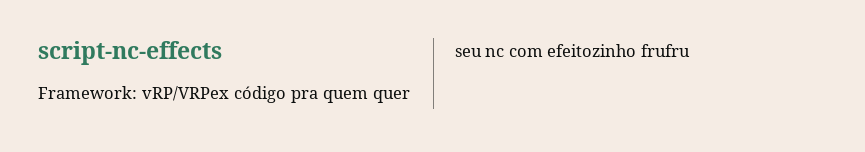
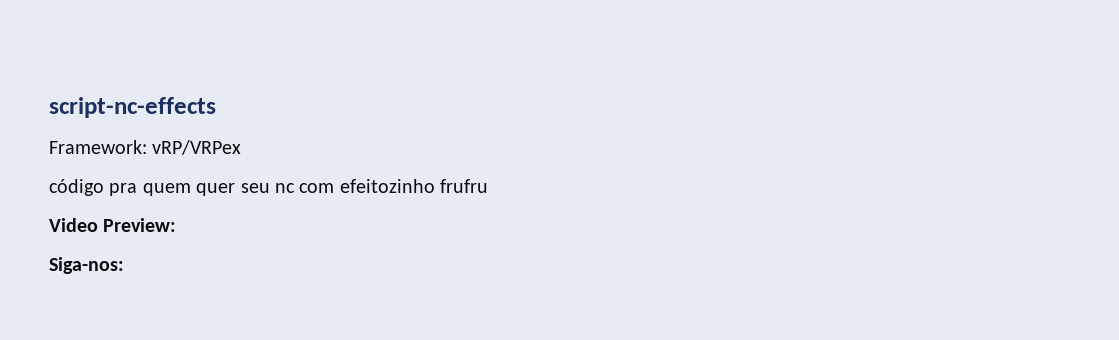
(229, 93) none -> (242, 147) //
(690, 50) none -> [49,218,177,232] [49,257,124,274] // Video Preview: // Siga-nos:

